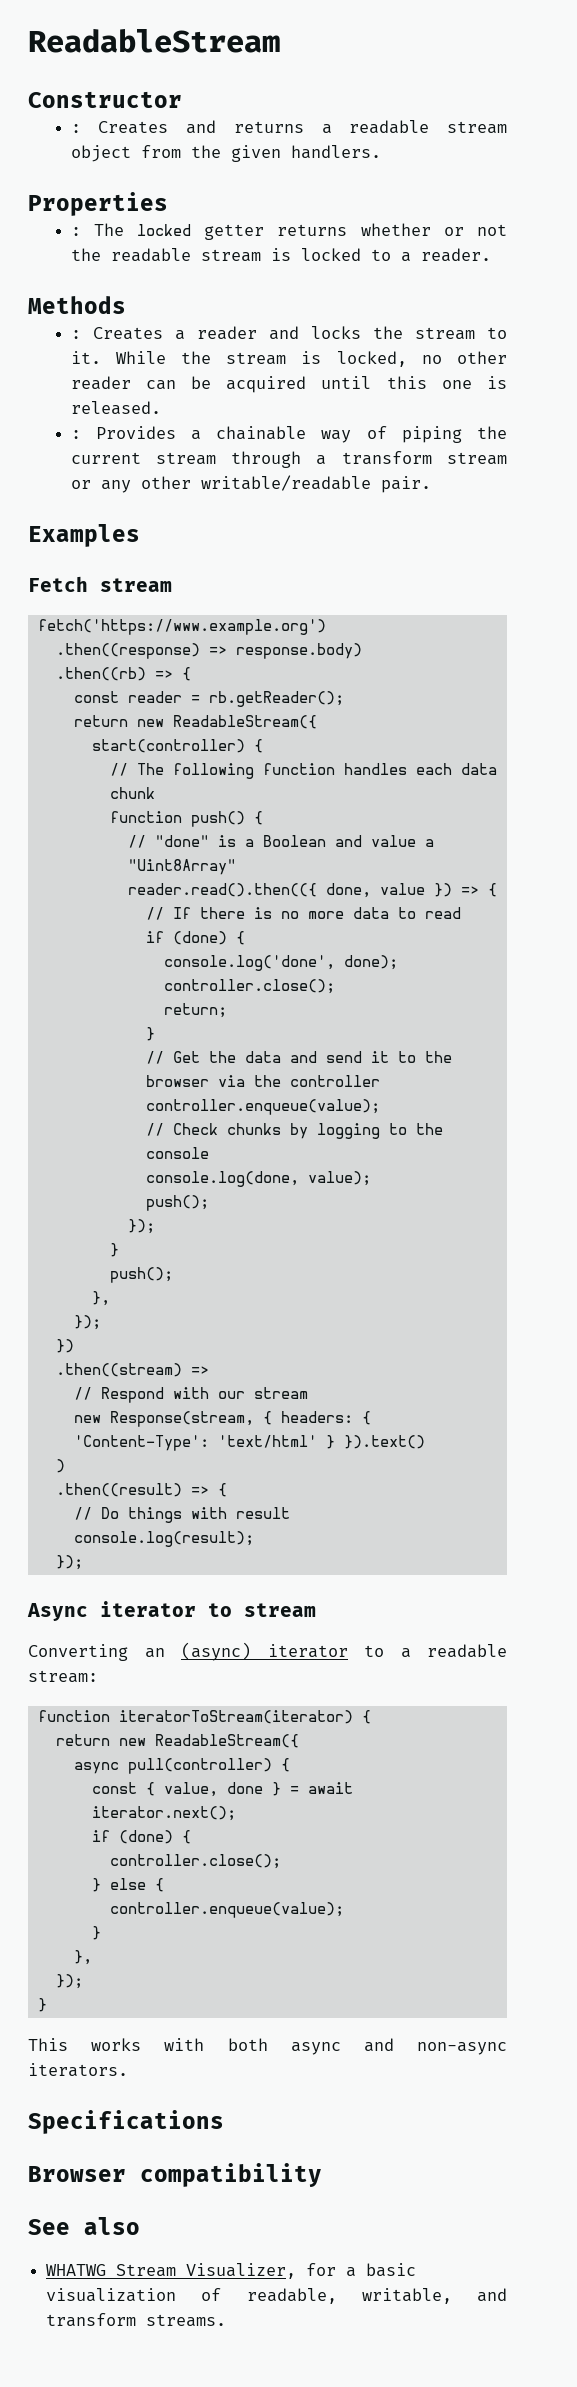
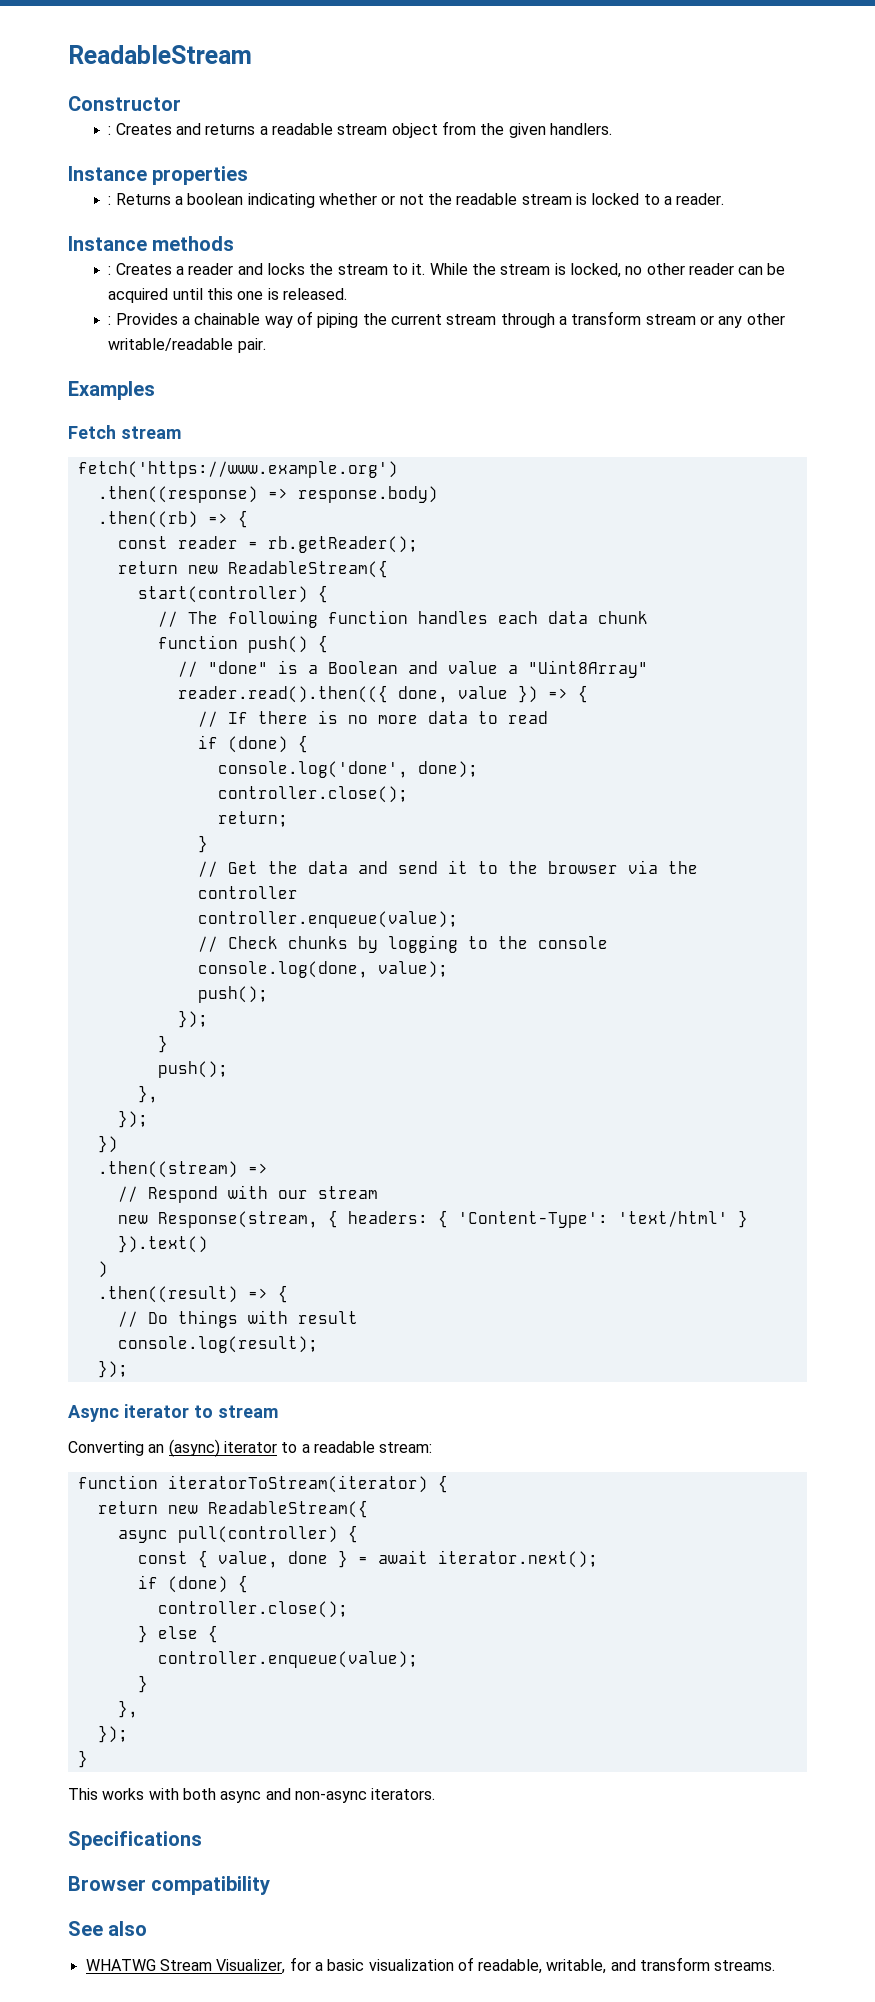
[28,192,168,216] [70,223,348,240] Properties // : The locked getter returns -> [68,166,249,185] [108,193,315,208] Instance properties // : Returns a boolean indicating
[28,296,126,314] Methods -> [68,236,235,251] Instance methods

